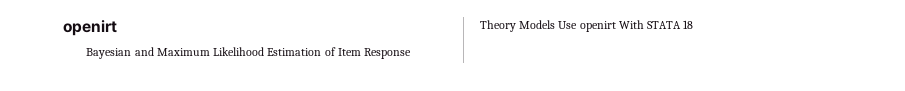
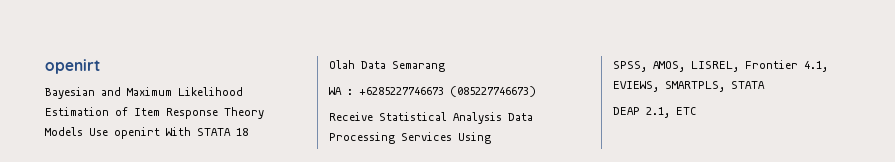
(694, 24) none -> [329,60,445,72] [329,86,536,97] [329,112,533,124] [329,132,491,144] [613,60,828,72] [613,81,765,92] [613,107,697,118] // Olah Data Semarang // WA : +6285227746673 (085227746673) // Receive Statistical Analysis Data Processing Services Using // SPSS, AMOS, LISREL, Frontier 4.1, EVIEWS, SMARTPLS, STATA // DEAP 2.1, ETC

